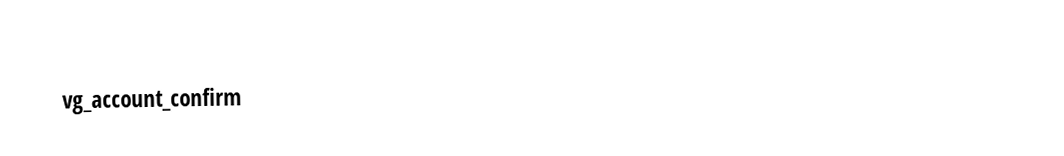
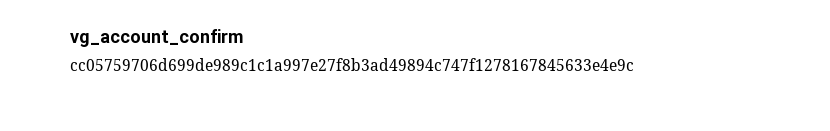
(242, 101) none -> [70,58,634,71] // cc05759706d699de989c1c1a997e27f8b3ad49894c747f1278167845633e4e9c

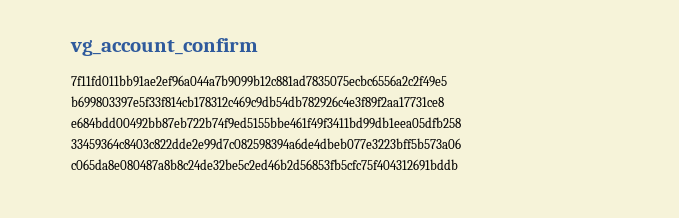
[70,58,634,71] cc05759706d699de989c1c1a997e27f8b3ad49894c747f1278167845633e4e9c -> [71,75,447,87] [71,96,444,108] [71,117,461,129] [71,138,461,150] [71,159,458,171] 7f11fd011bb91ae2ef96a044a7b9099b12c881ad7835075ecbc6556a2c2f49e5 b699803397e5f33f814cb178312c469c9db54db782926c4e3f89f2aa17731ce8 e684bdd00492bb87eb722b74f9ed5155bbe461f49f3411bd99db1eea05dfb258 33459364c8403c822dde2e99d7c082598394a6de4dbeb077e3223bff5b573a06 c065da8e080487a8b8c24de32be5c2ed46b2d56853fb5cfc75f404312691bddb

